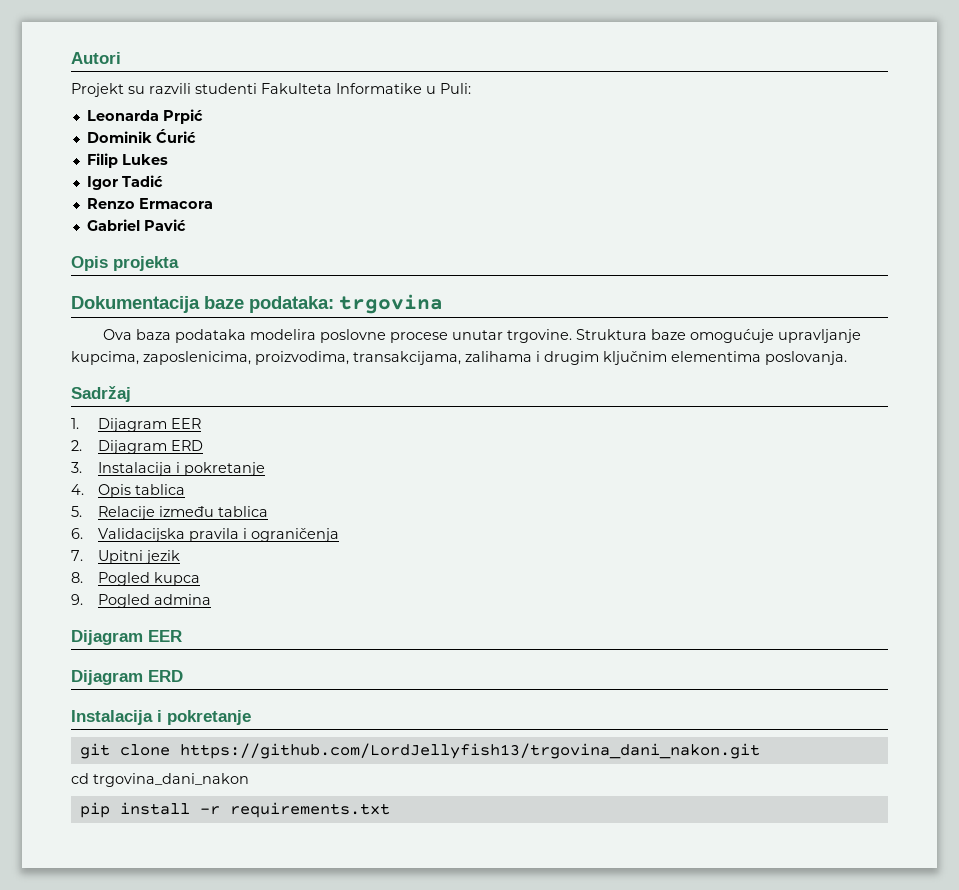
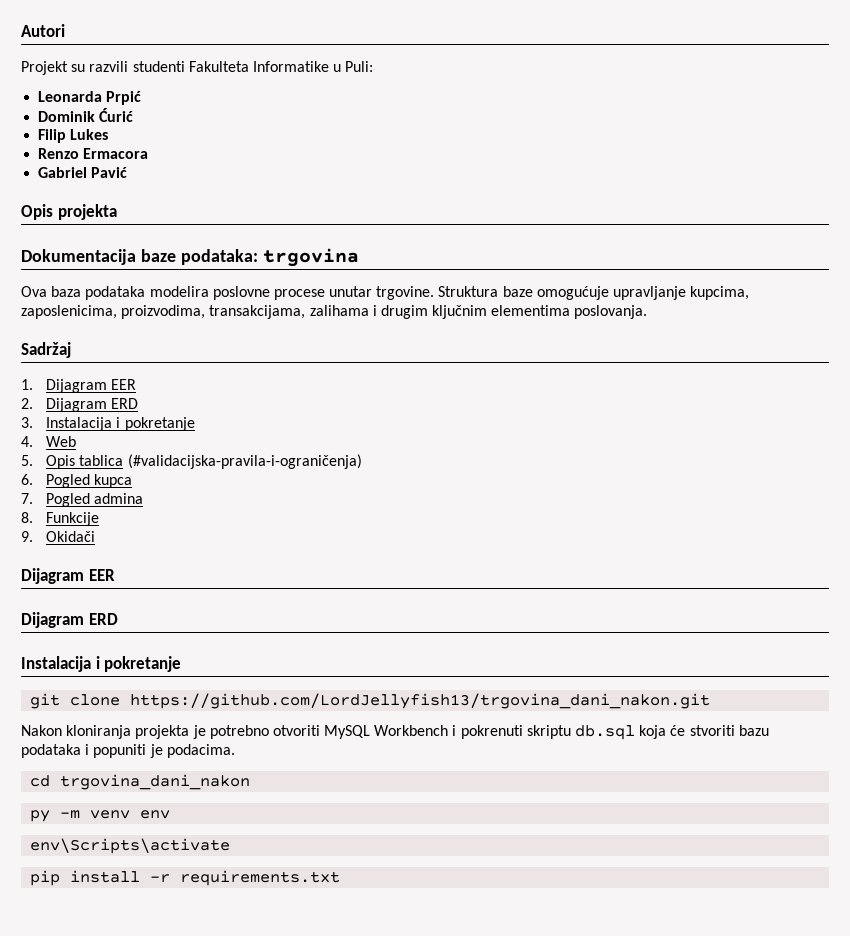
[86,175,163,190] // Igor Tadić -> (109, 134) none
(84, 489) none -> [46,436,77,447] [21,455,33,466] Web // 5.
[71,506,268,520] [71,528,339,542] [71,550,180,564] [71,572,83,583] // 5. Relacije između tablica // 6. Validacijska pravila i ograničenja // 7. Upitni jezik // 8. -> [127,454,362,469] [21,474,33,485] (#validacijska-pravila-i-ograničenja) // 6.
[71,594,83,605] 9. -> [21,493,33,504] 7.
(211, 599) none -> [21,512,100,526] [21,531,96,542] // 8. Funkcije // 9. Okidači
[71,773,249,787] cd trgovina_dani_nakon -> [21,725,769,740] [21,744,235,758] [30,774,251,790] [30,810,171,822] [30,838,231,854] Nakon kloniranja projekta je potrebno otvoriti MySQL Workbench i pokrenuti skriptu db.sql koja će stvoriti bazu podataka i popuniti je podacima. // cd trgovina_dani_nakon // py -m venv env // env\Scripts\activate

